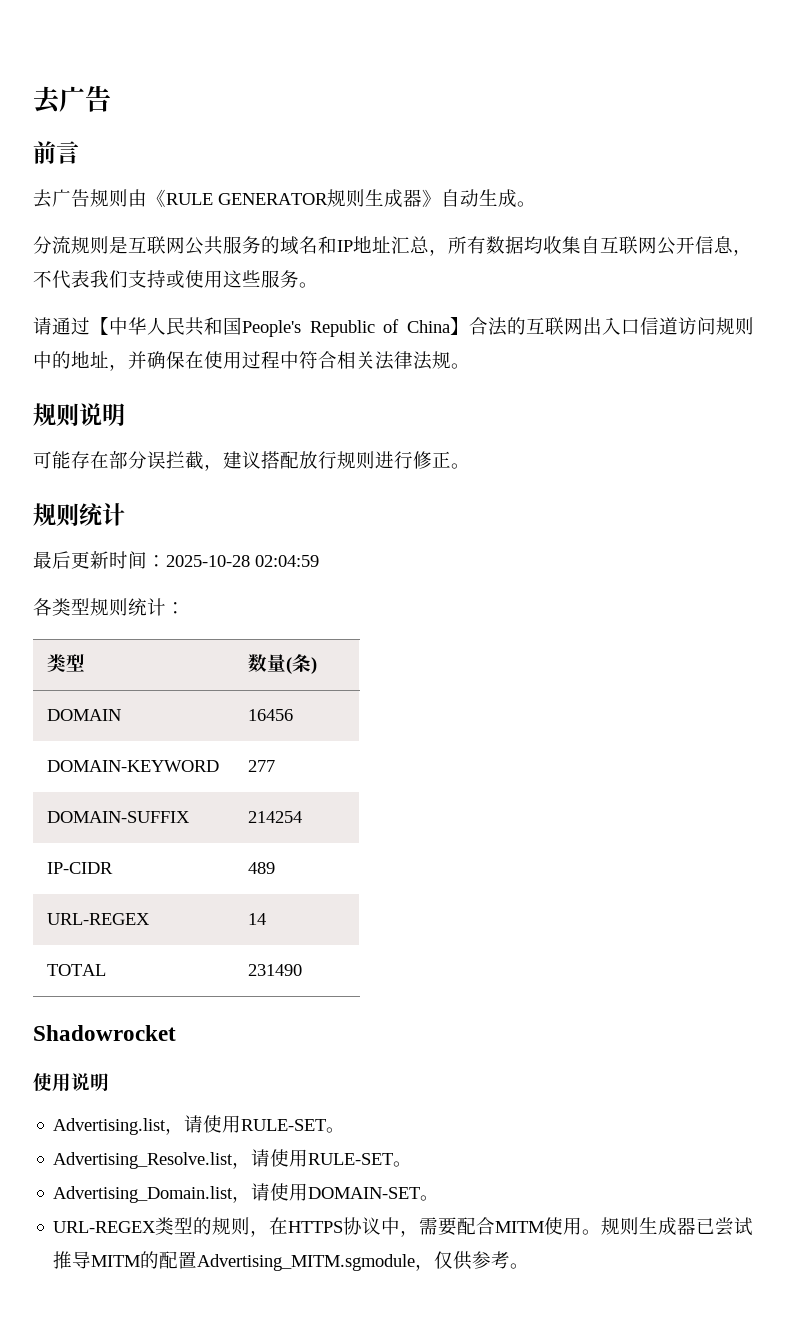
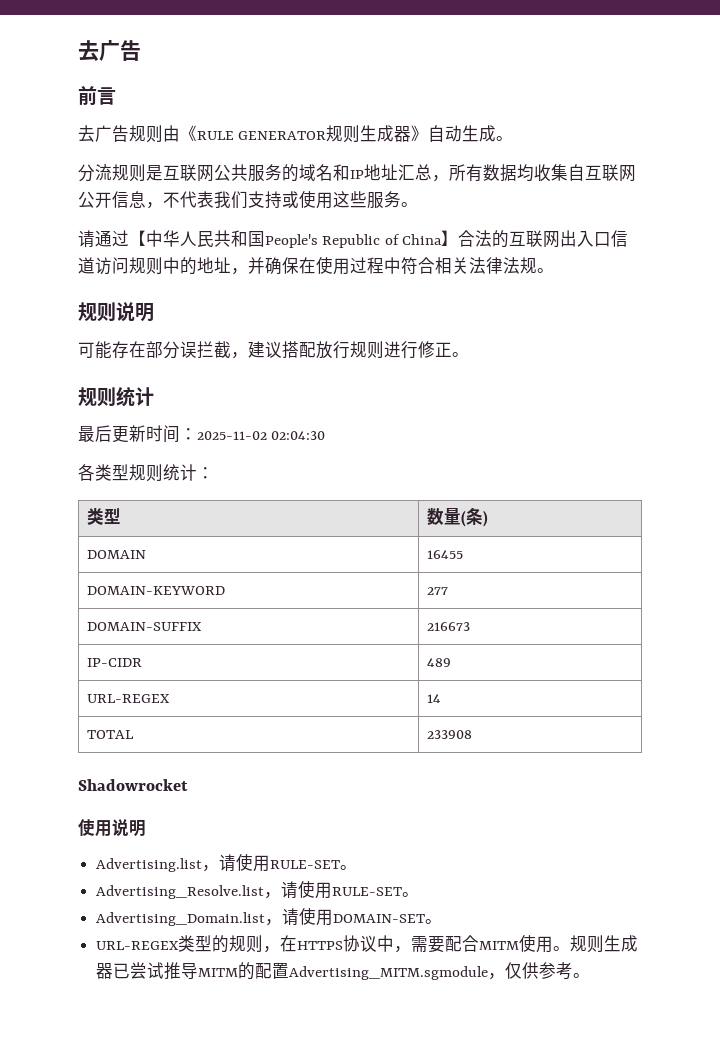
[166,555,319,567] 2025-10-28 02:04:59 -> [197,431,326,440] 2025-11-02 02:04:30
[248,709,294,721] 16456 -> [426,550,463,559] 16455
[248,811,303,823] 214254 -> [426,622,470,631] 216673
[248,964,303,976] 231490 -> [426,730,472,739] 233908

